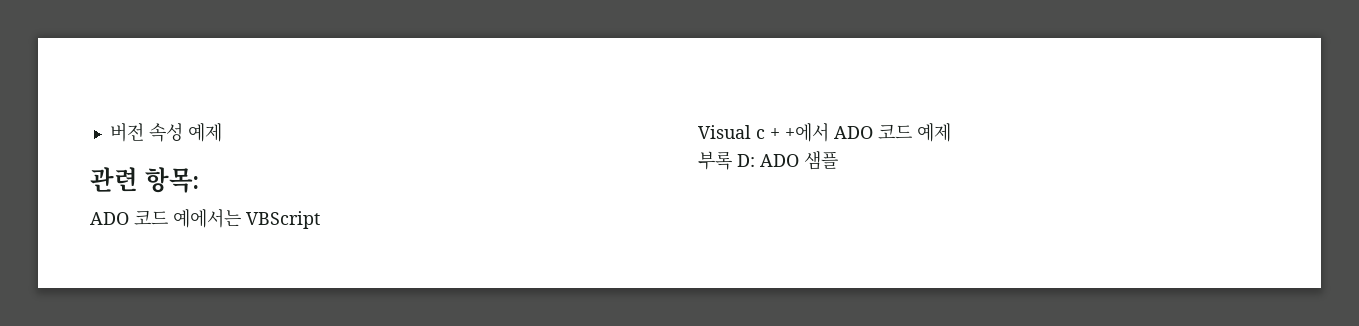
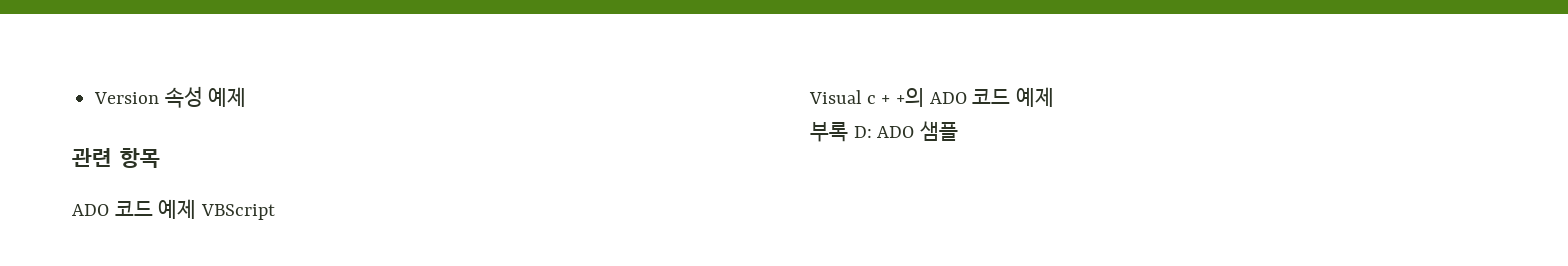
[109,123,144,142] 버전 -> [94,92,160,104] Version
[144,167,199,193] [90,209,241,228] 항목: // ADO 코드 예에서는 -> [120,148,160,168] [72,199,197,219] 항목 // ADO 코드 예제
[785,123,829,142] +에서 -> [896,88,925,107] +의

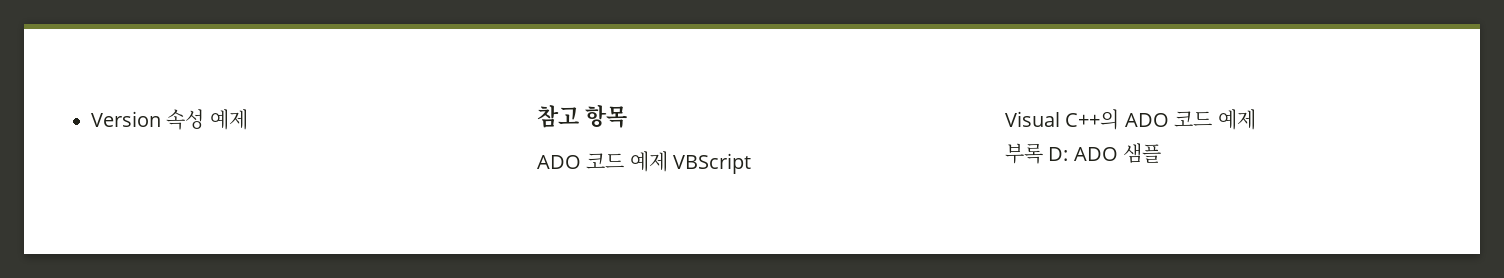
[72,148,112,167] 관련 -> [537,105,579,128] 참고
[866,88,925,107] c + +의 -> [1065,109,1120,130] C++의

